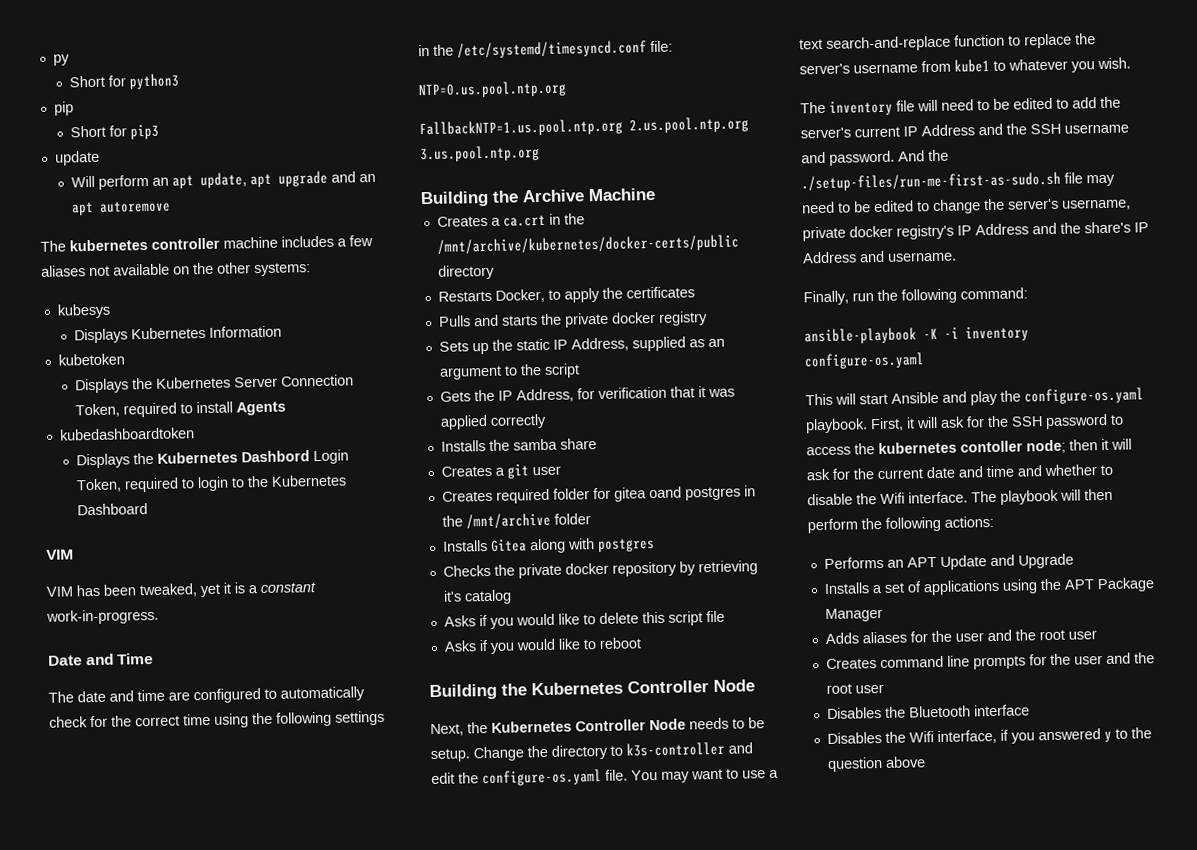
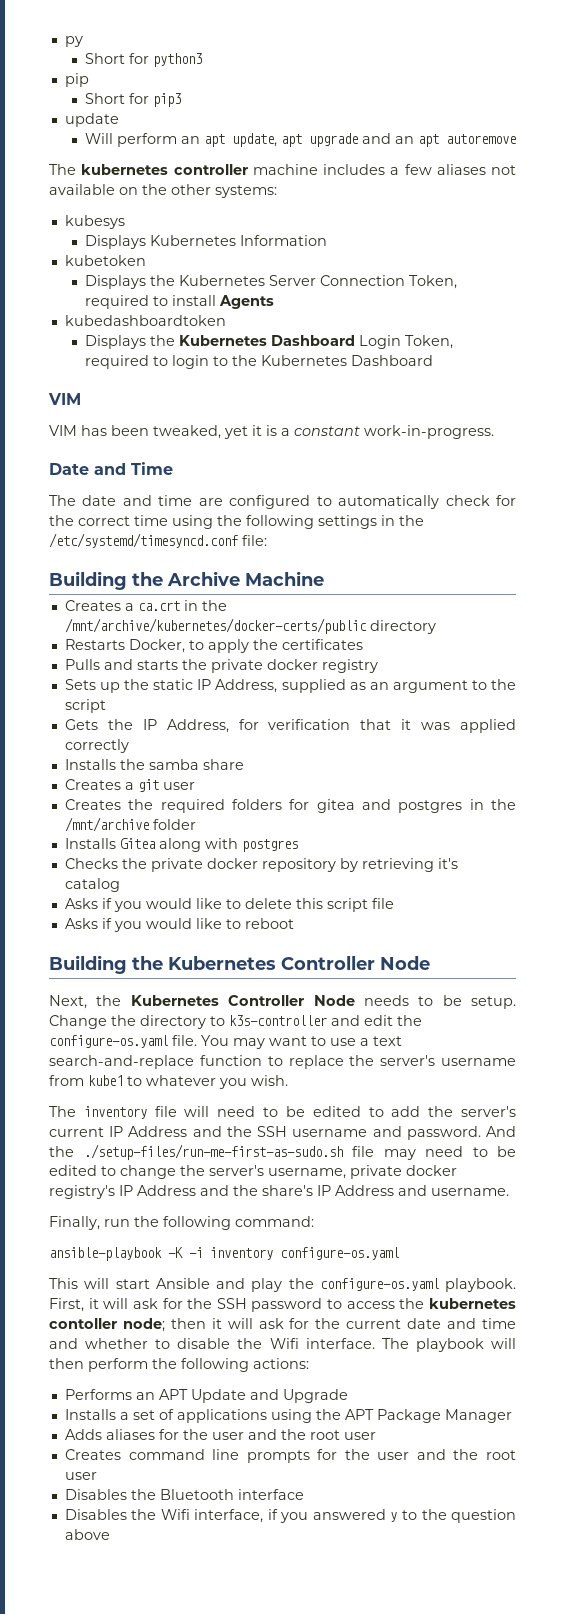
[241,450,311,463] Dashbord -> [270,335,355,346] Dashboard
[418,80,567,99] [419,116,749,138] [420,145,540,163] // NTP=0.us.pool.ntp.org // FallbackNTP=1.us.pool.ntp.org 2.us.pool.ntp.org 3.us.pool.ntp.org -> (267, 540) none
[495,488,590,504] required folder -> [128,799,282,813] the required folders
[648,486,682,499] oand -> [361,799,391,810] and

